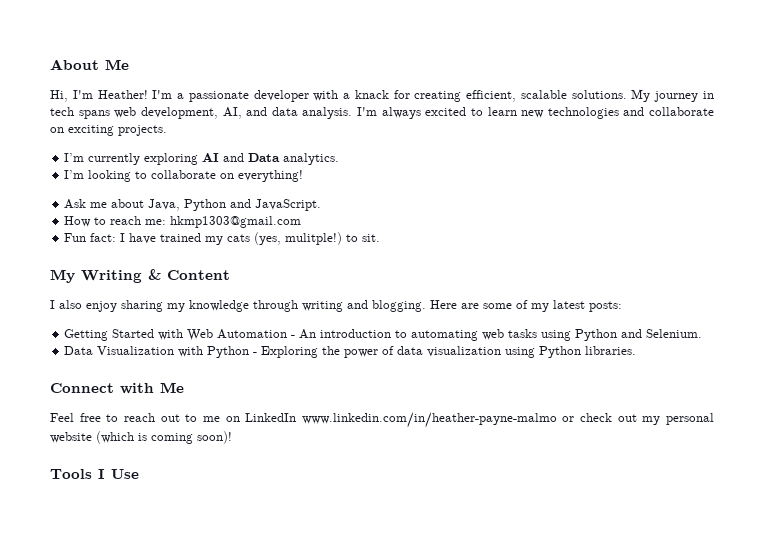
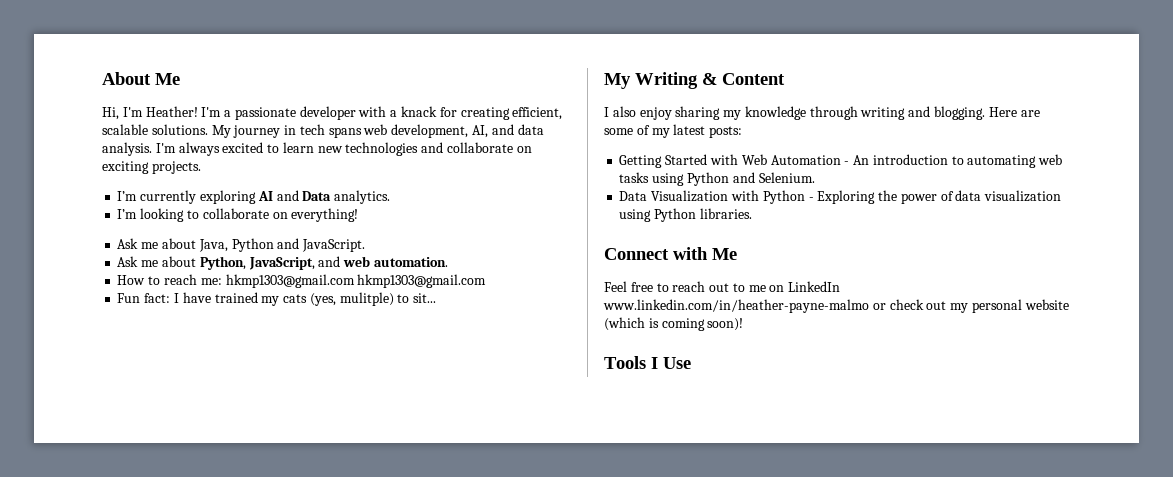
(322, 205) none -> [117,256,448,270] // Ask me about Python, JavaScript, and web automation.
(302, 222) none -> [357,274,487,288] hkmp1303@gmail.com
[285,232,381,245] mulitple!) to sit. -> [339,292,437,306] mulitple) to sit...

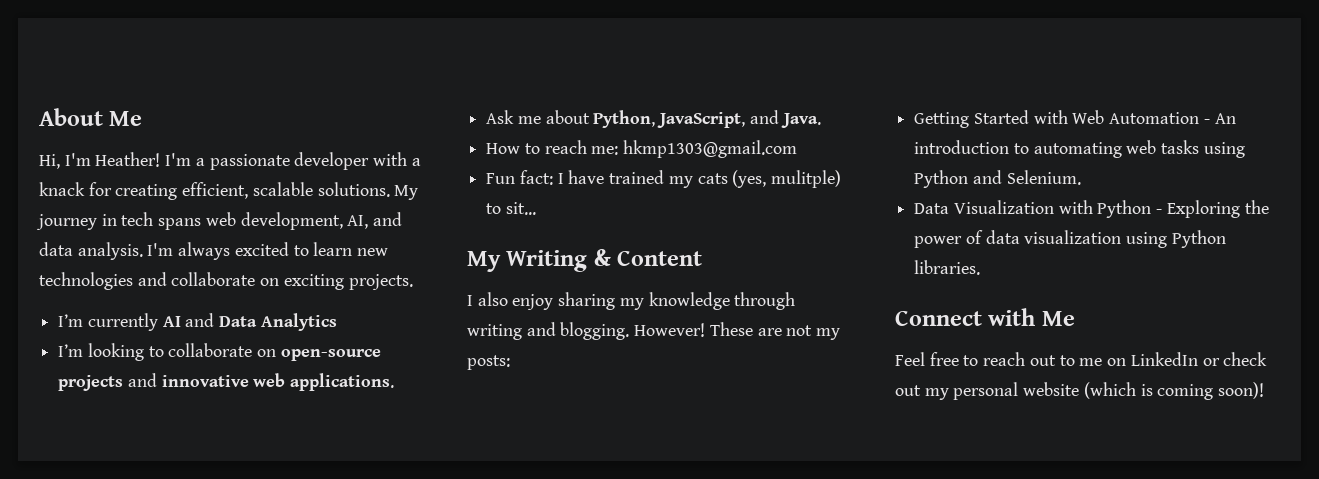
[199,190,256,204] exploring -> (158, 322) none
[334,190,391,204] analytics. -> [260,313,337,331] Analytics
[291,208,359,222] [117,238,366,252] everything! // Ask me about Java, Python and JavaScript. -> [280,349,381,361] [58,373,395,391] open-source projects and innovative web applications.
[343,256,448,267] web automation. -> [780,113,821,128] Java.
[357,274,487,288] hkmp1303@gmail.com -> (798, 149) none
[988,107,1040,117] [604,124,706,138] Here are some of my latest -> [634,322,841,340] However! These are not my
[603,299,869,313] www.linkedin.com/in/heather-payne-malmo -> (1198, 359) none
[604,356,691,369] // Tools I Use -> (1265, 390) none

